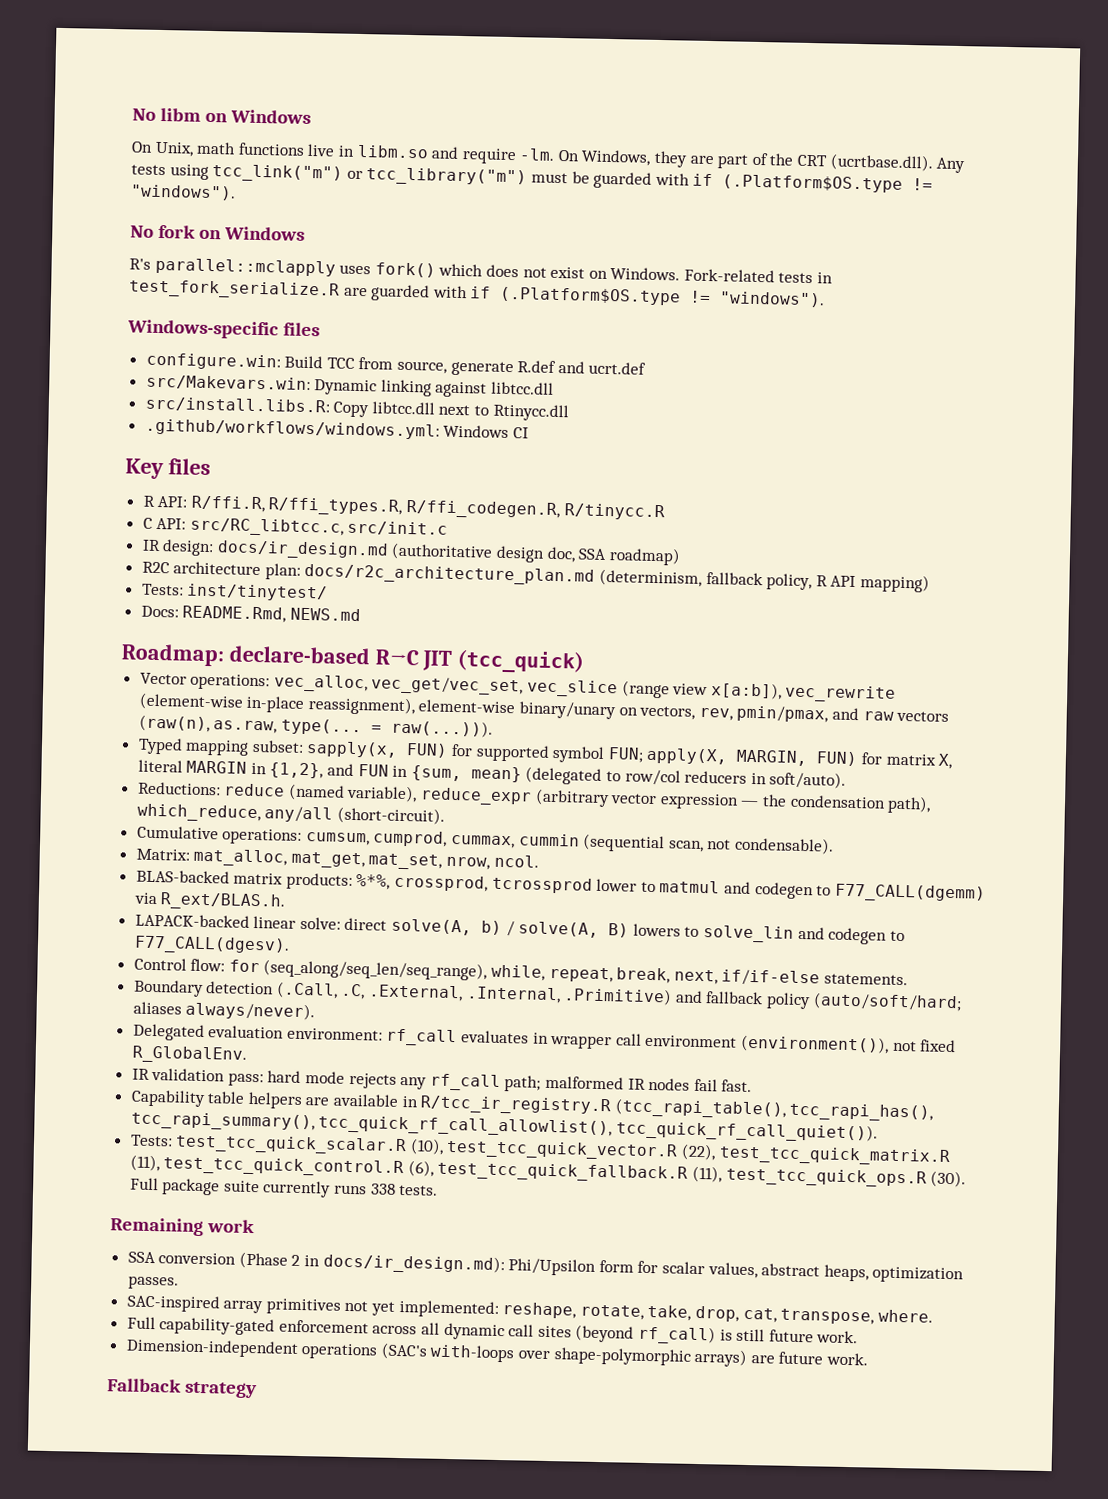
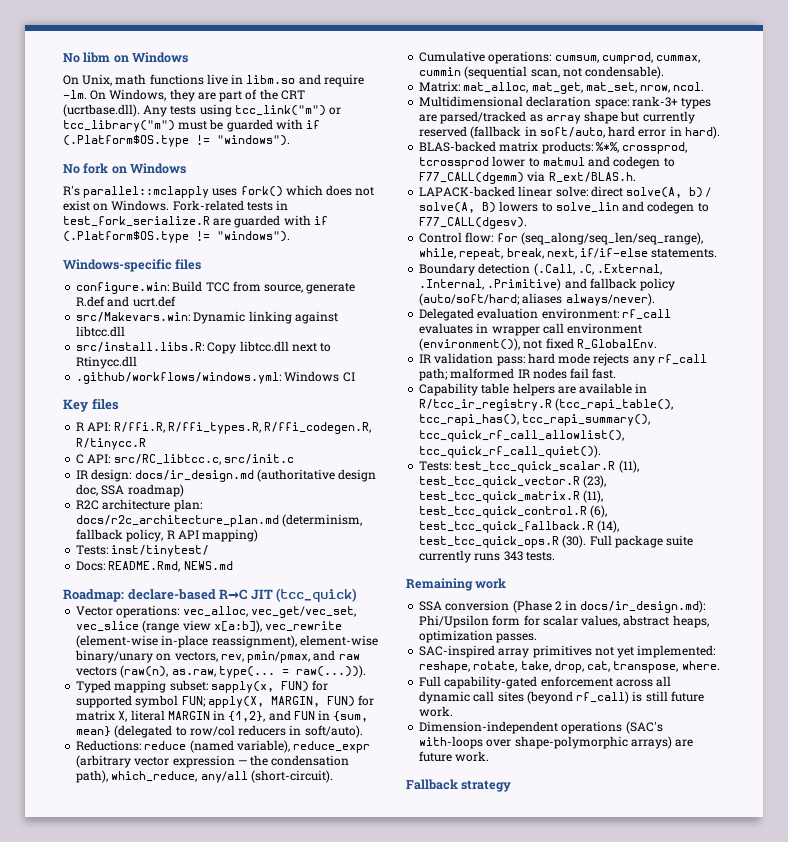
(539, 861) none -> [419,96,712,109] [419,111,695,124] [419,126,720,139] // Multidimensional declaration space: rank-3+ types are parsed/tracked as array shape but currently reserved (fallback in soft/auto, hard error in hard).
[409,1138,717,1161] (10), test_tcc_quick_vector.R (22), -> [618,460,639,473] [419,475,607,488] (11), test_tcc_quick_vector.R (23),
[692,1165,723,1183] (11), -> [597,520,620,533] (14),
[370,1183,396,1195] 338 -> [503,551,523,561] 343

